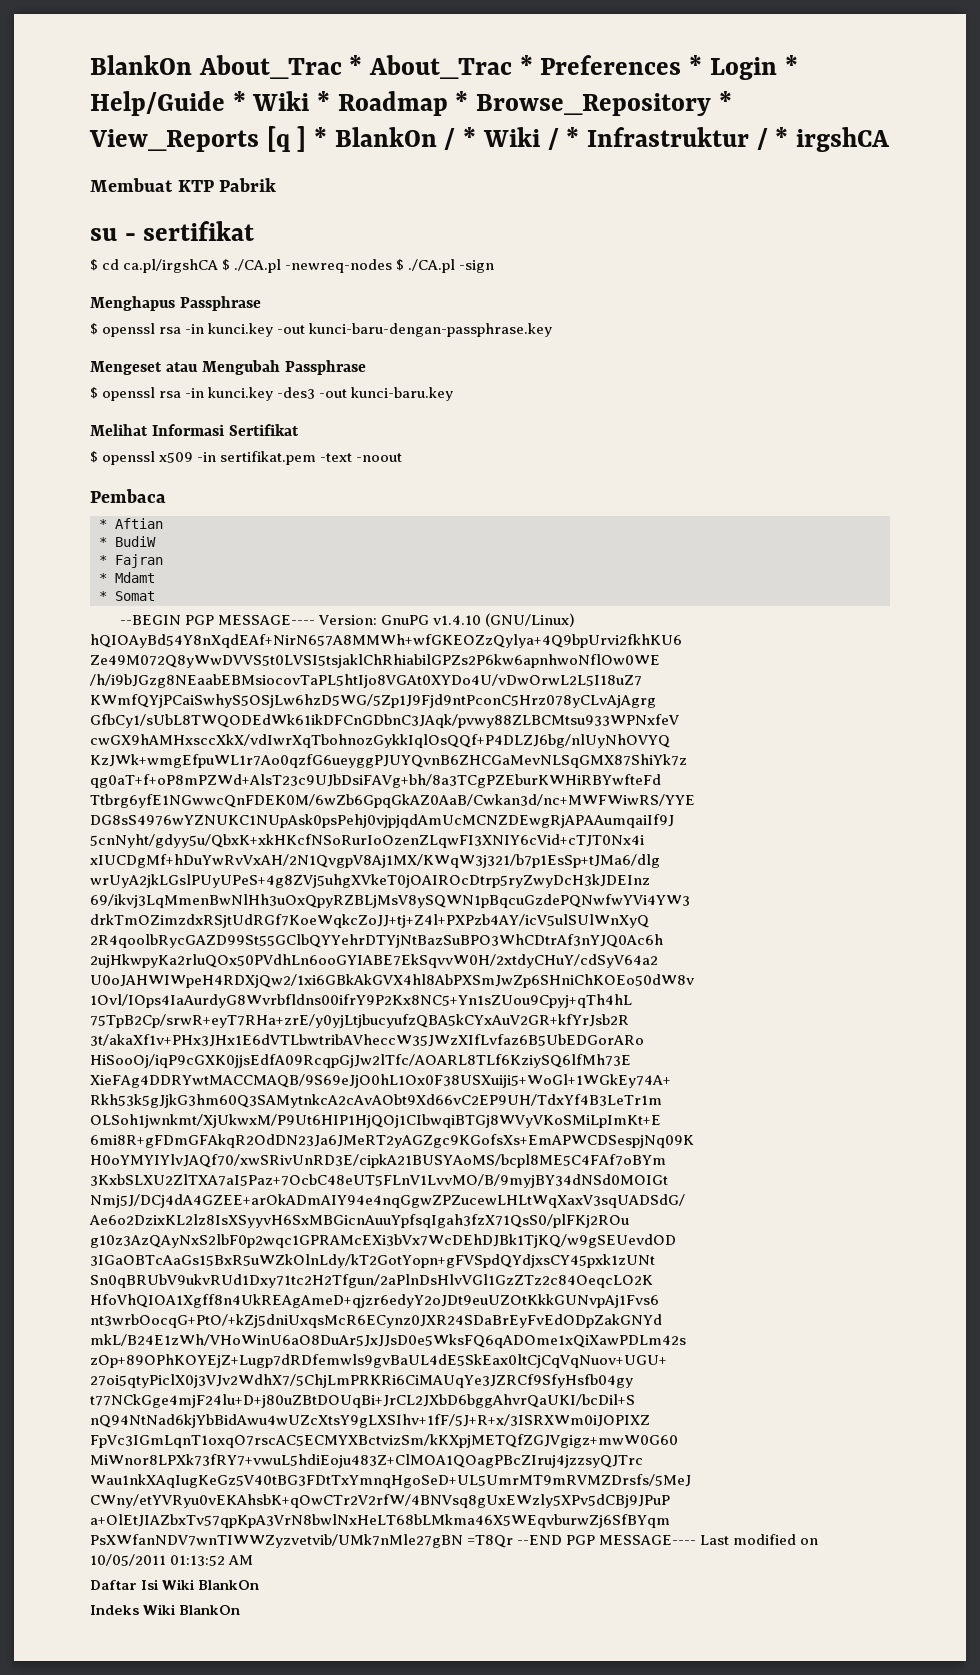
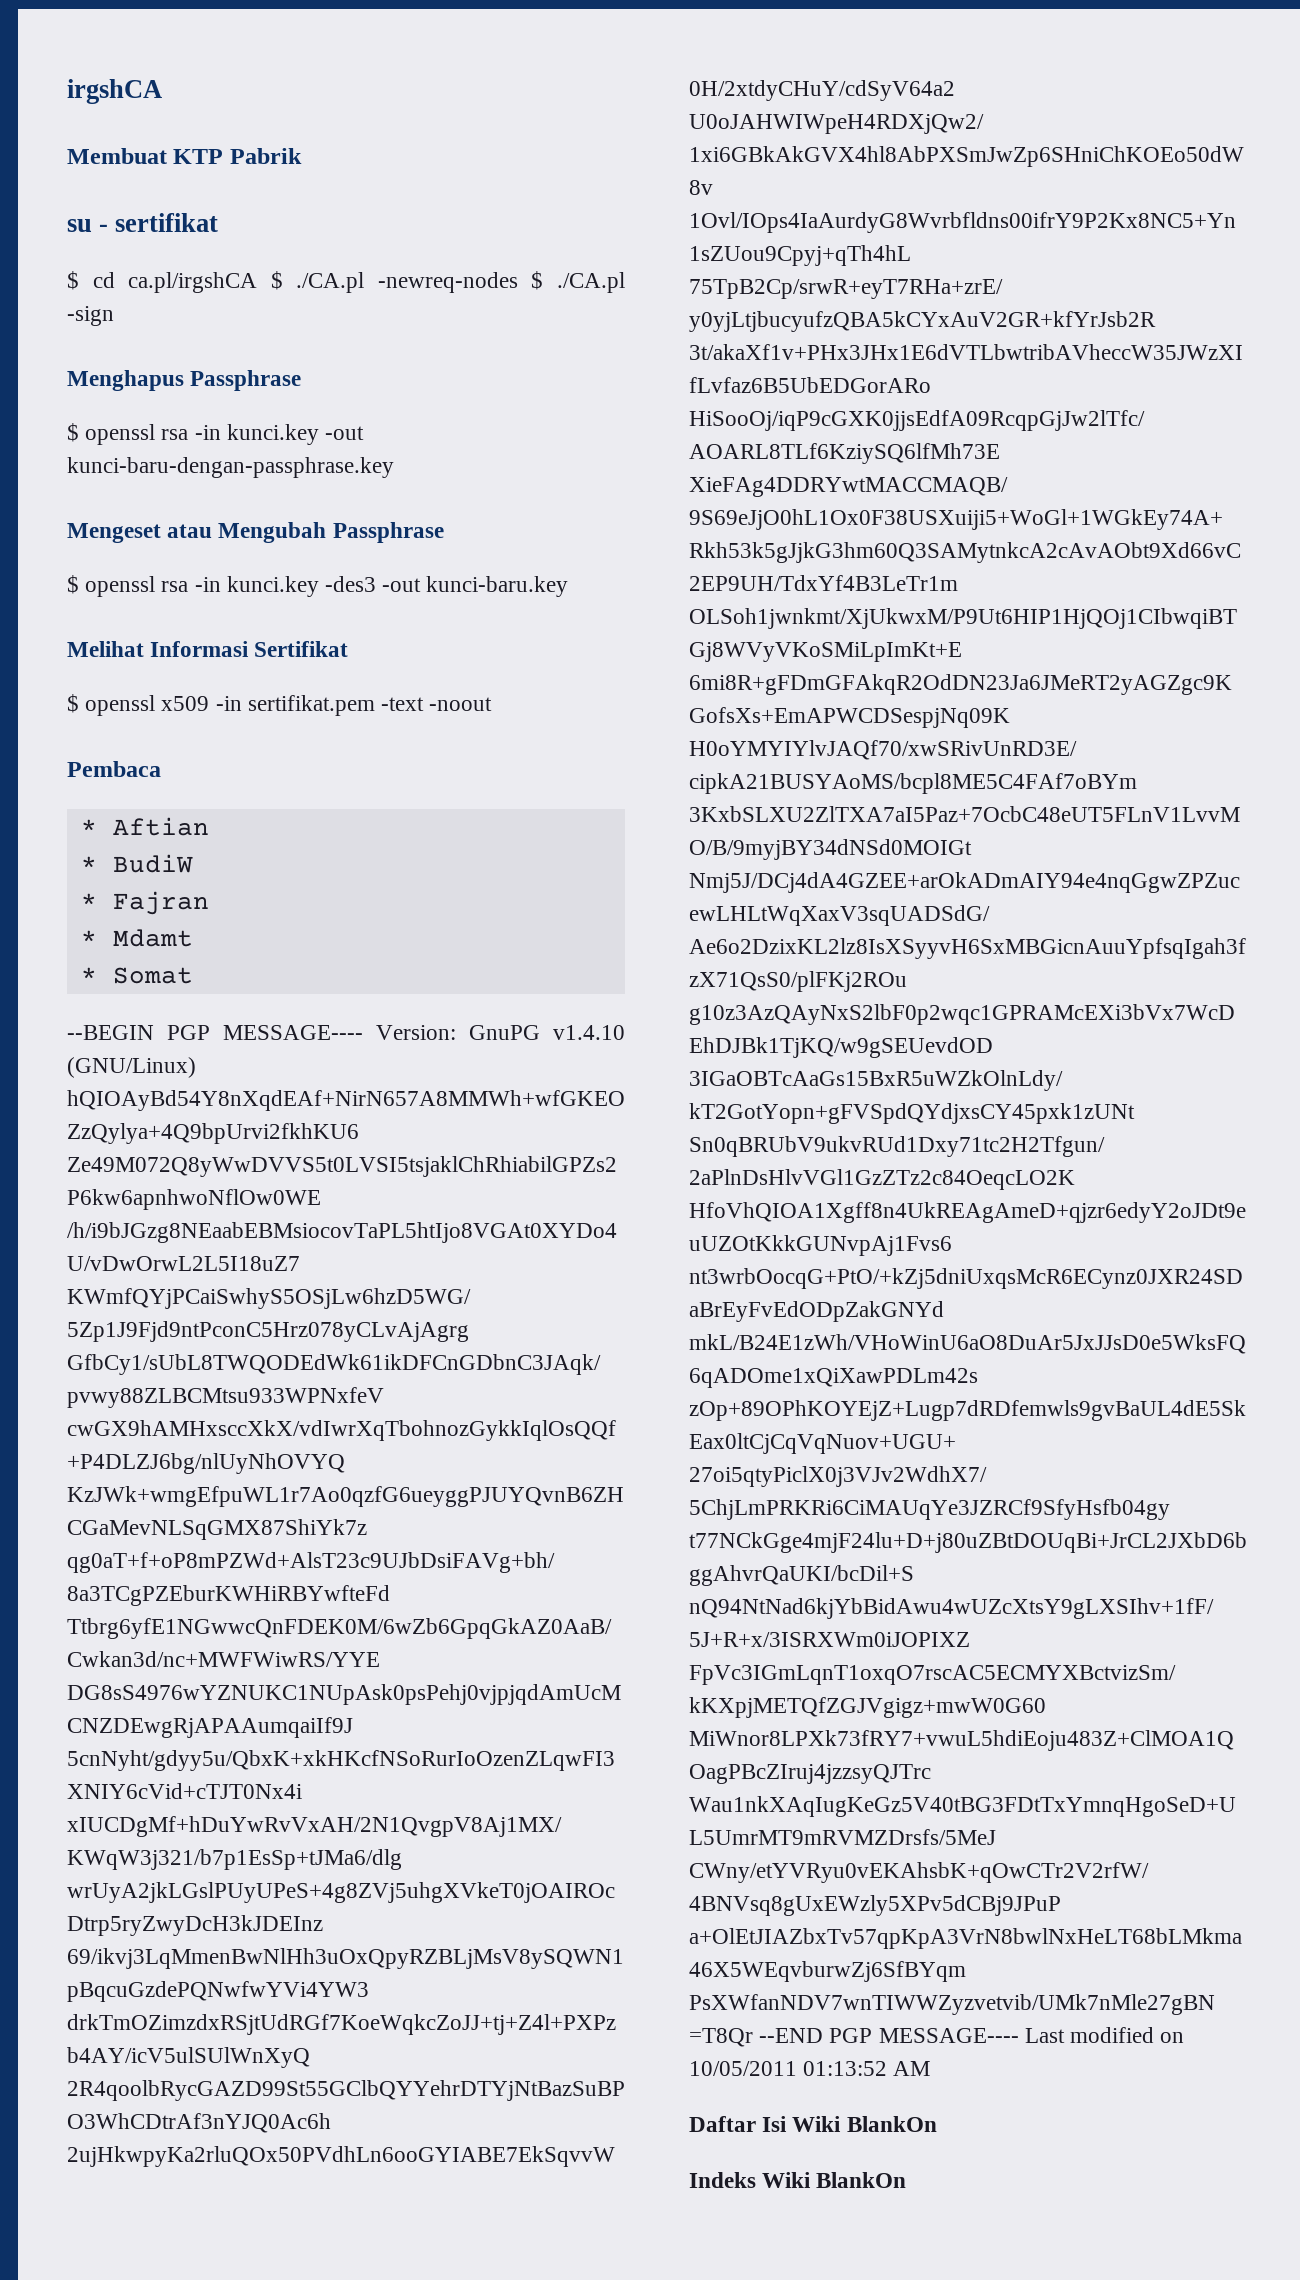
[90,55,798,80] [90,91,732,116] [89,126,789,152] BlankOn About_Trac * About_Trac * Preferences * Login * Help/Guide * Wiki * Roadmap * Browse_Repository * View_Reports [q ] * BlankOn / * Wiki / * Infrastruktur / * -> (67, 91) none

